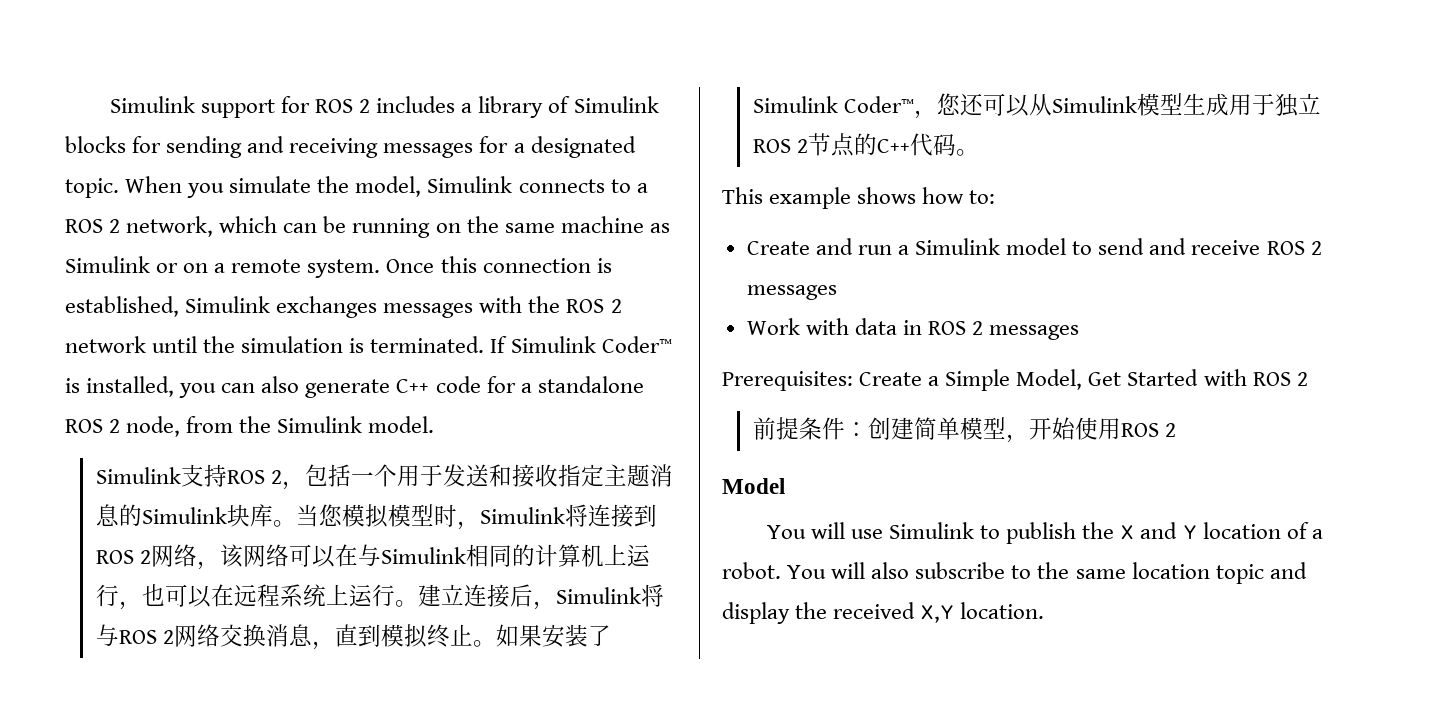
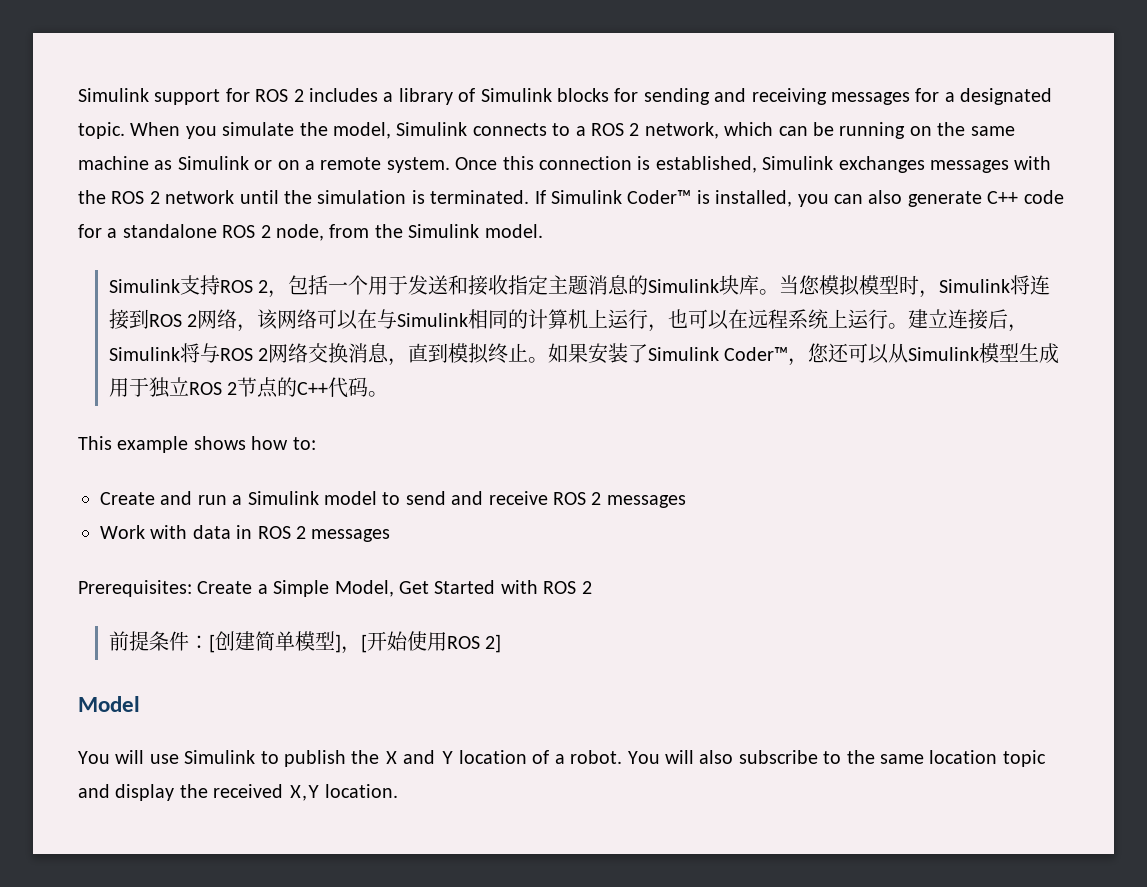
(868, 429) none -> [208,634,215,653] [
[1005,434,1029,443] ， -> [334,634,367,654] ]，[
[1164,423,1176,437] 2 -> [484,634,501,653] 2]

